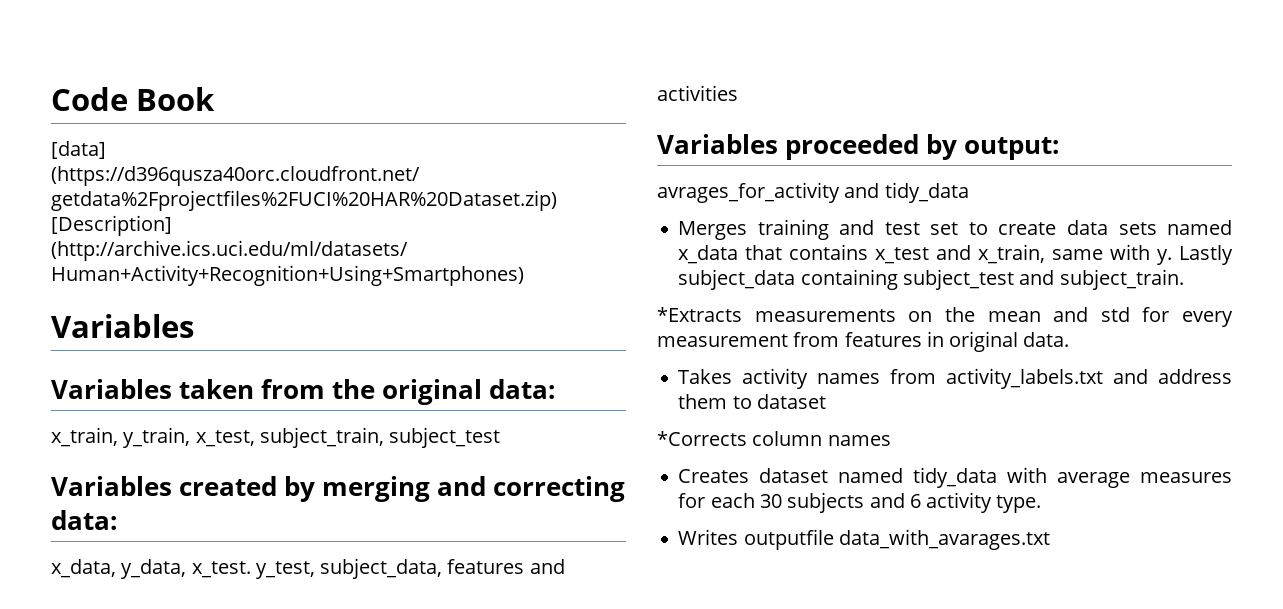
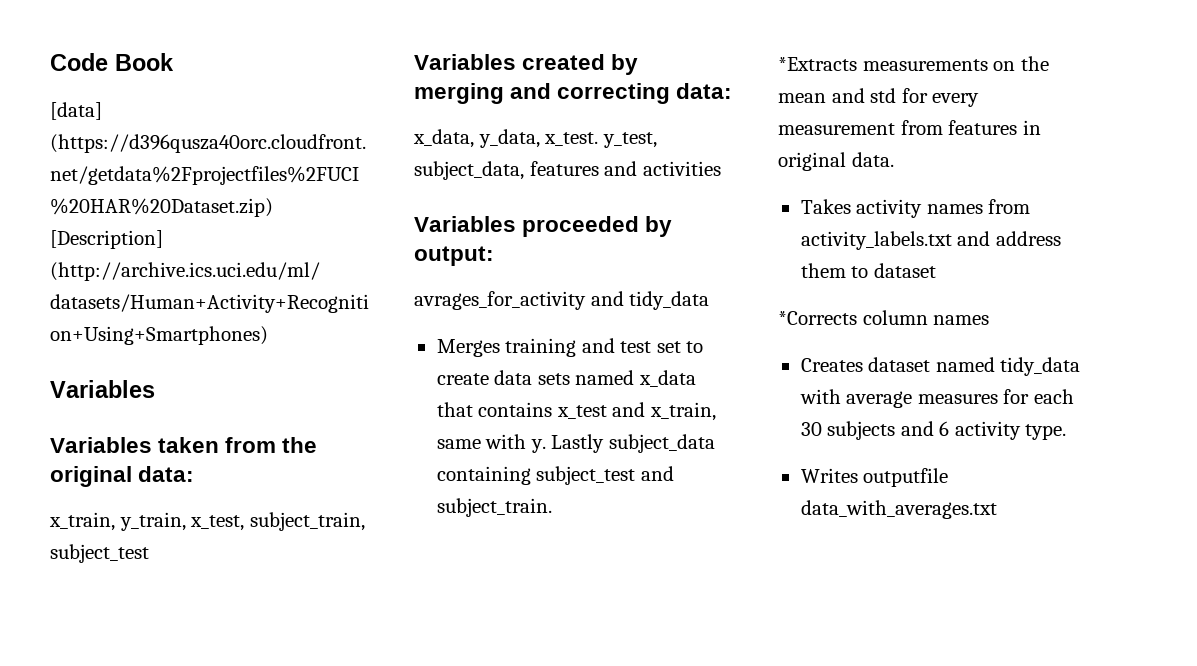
[838,529,1050,550] data_with_avarages.txt -> [800,500,997,519] data_with_averages.txt

